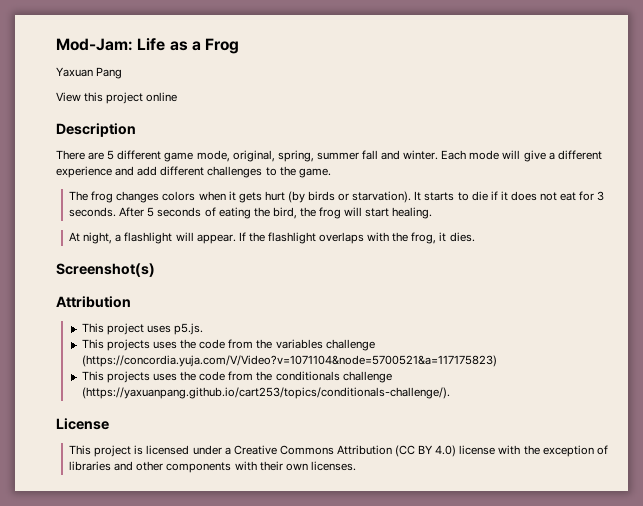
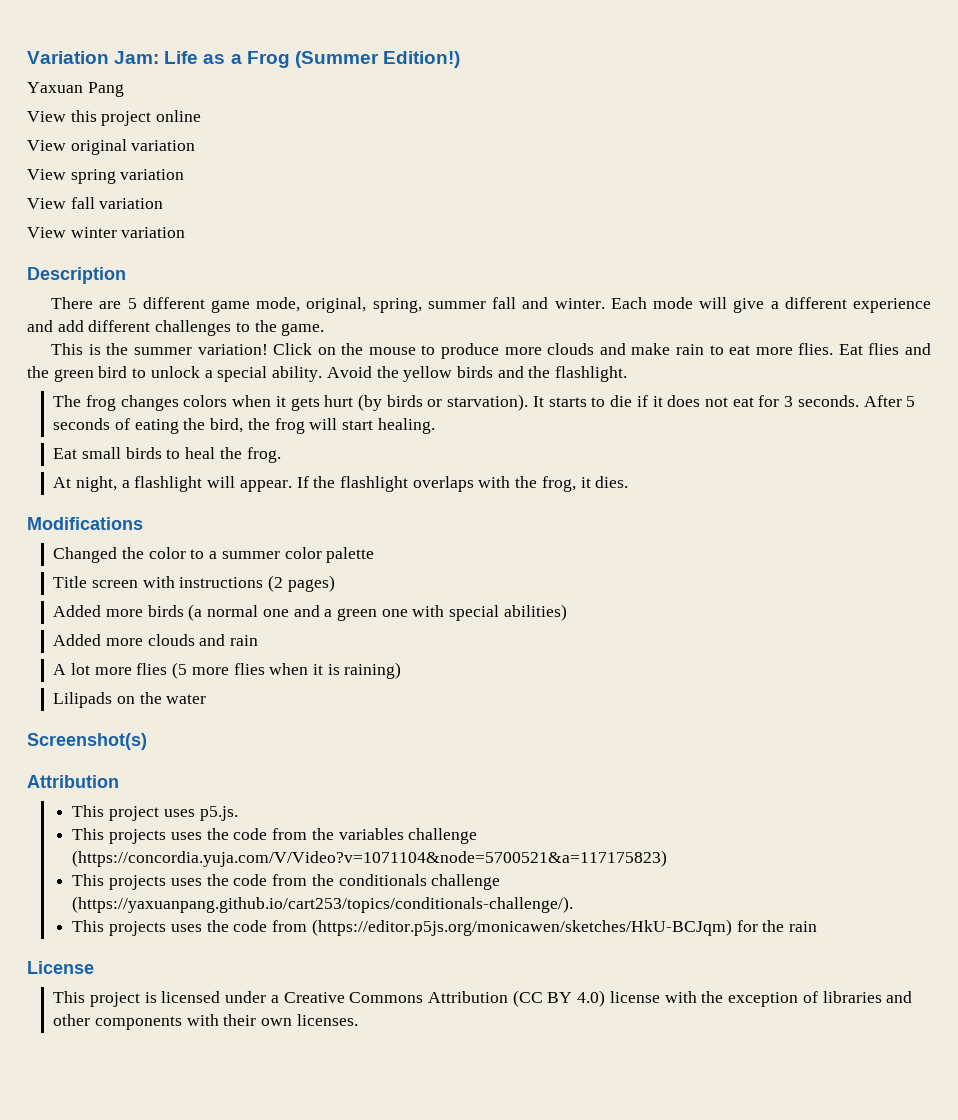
[56,38,133,51] Mod-Jam: -> [27,51,160,64] Variation Jam:
(240, 46) none -> [294,51,460,68] (Summer Edition!)
(178, 97) none -> [27,139,196,155] [27,169,185,184] [27,197,164,209] [27,227,186,238] // View original variation // View spring variation // View fall variation // View winter variation
(331, 173) none -> [51,343,931,359] [27,366,628,382] // This is the summer variation! Click on the mouse to produce more clouds and make rain to eat more flies. Eat flies and the green bird to unlock a special ability. Avoid the yellow birds and the flashlight.
(433, 213) none -> [53,447,281,463] // Eat small birds to heal the frog.
(475, 237) none -> [27,517,143,530] [53,547,375,563] [53,575,335,592] [53,604,567,621] [53,634,259,646] [53,662,402,679] [53,692,207,708] // Modifications // Changed the color to a summer color palette // Title screen with instructions (2 pages) // Added more birds (a normal one and a green one with special abilities) // Added more clouds and rain // A lot more flies (5 more flies when it is raining) // Lilipads on the water
(450, 393) none -> [72,919,818,936] // This projects uses the code from (https://editor.p5js.org/monicawen/sketches/HkU-BCJqm) for the rain

